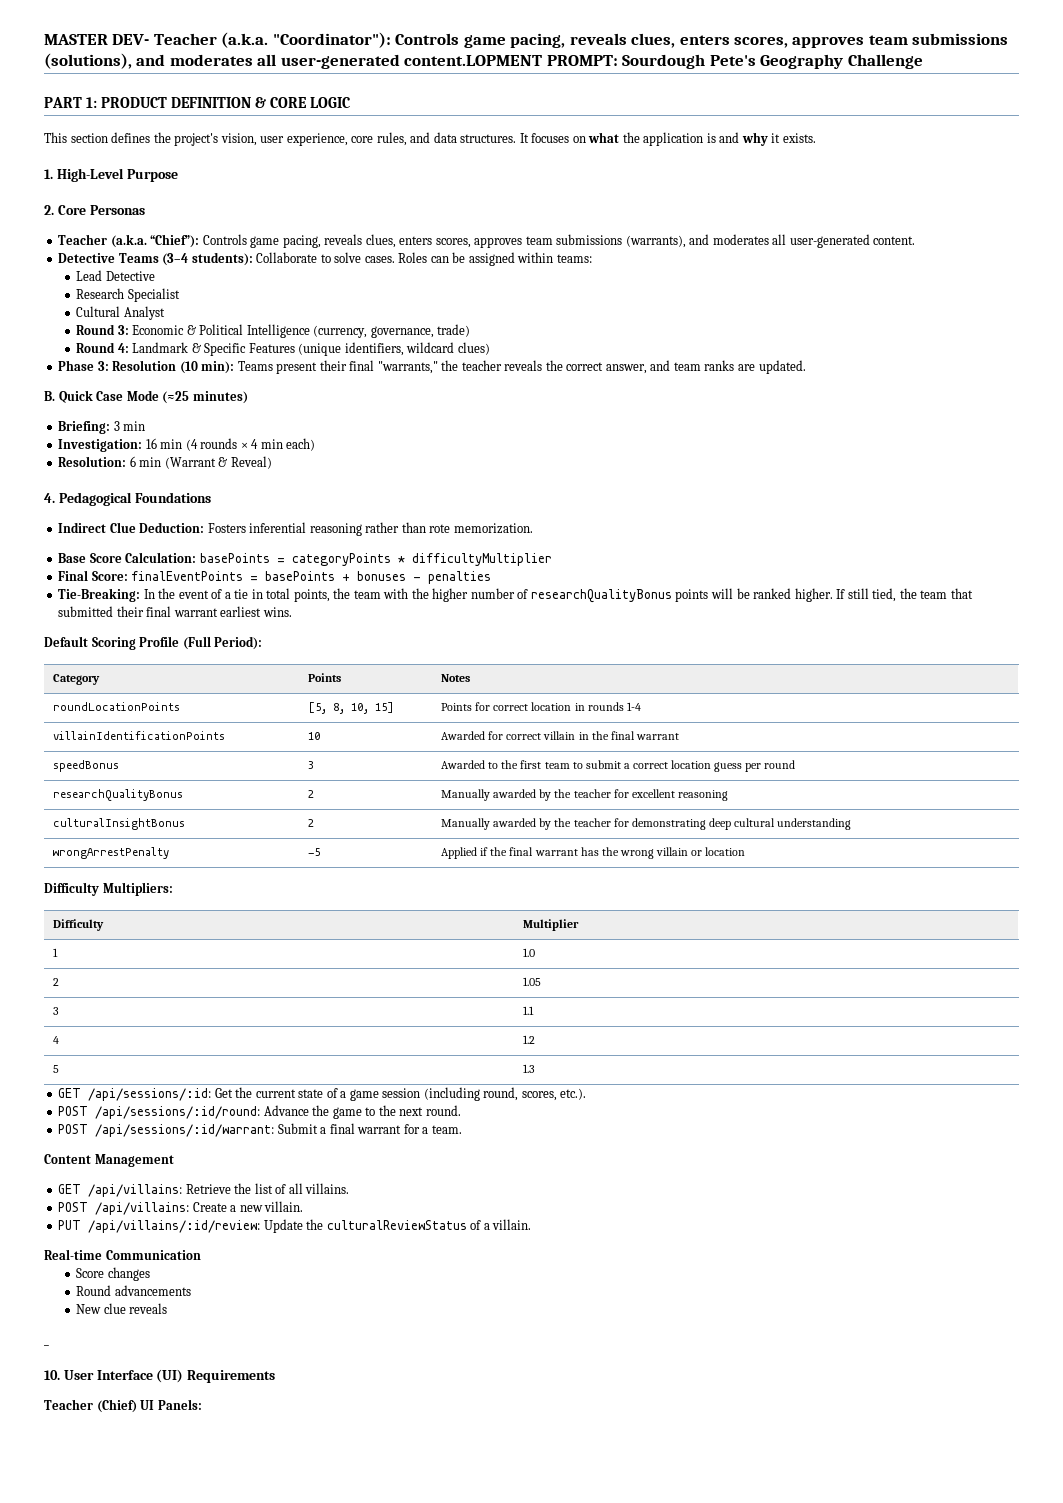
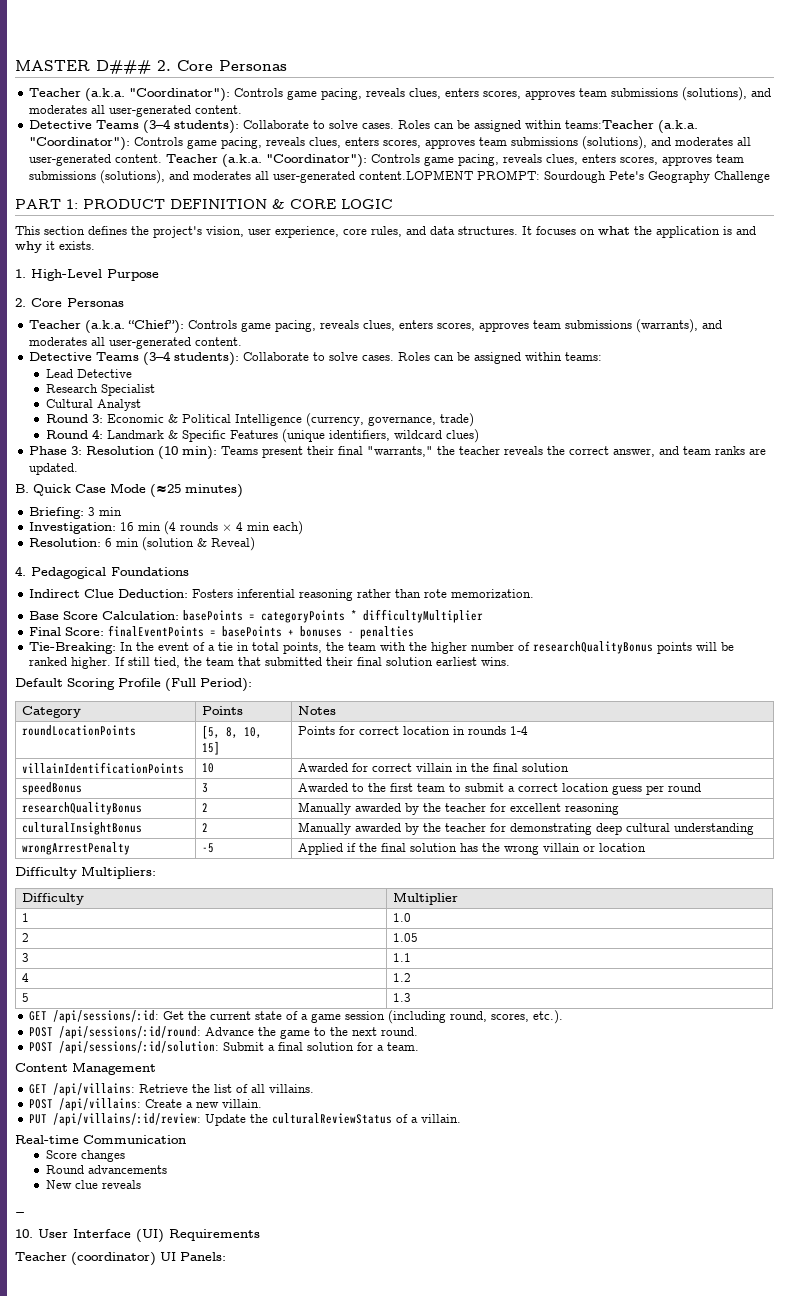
[112,34,150,45] DEV- -> [96,60,287,74] [28,87,771,102] [28,105,242,117] [28,119,698,134] [28,136,751,151] [28,154,162,166] D### 2. Core Personas // Teacher (a.k.a. "Coordinator"): Controls game pacing, reveals clues, enters scores, approves team submissions (solutions), and moderates all user-generated content. // Detective Teams (3–4 students): Collaborate to solve cases. Roles can be assigned within teams:Teacher (a.k.a. "Coordinator"): Controls game pacing, reveals clues, enters scores, approves team submissions (solutions), and moderates all user-generated content.
[164,457,216,469] (Warrant -> [141,537,194,551] (solution
[173,608,218,617] warrant -> [385,657,433,666] solution
[635,733,679,740] warrant -> [522,763,570,772] solution
[534,849,578,856] warrant -> [410,843,458,852] solution
[95,1124,275,1137] /api/sessions/:id/warrant: -> [58,1041,219,1054] /api/sessions/:id/solution:
[357,1125,402,1134] warrant -> [306,1042,354,1051] solution
[96,1399,137,1413] (Chief) -> [71,1252,156,1266] (coordinator)

